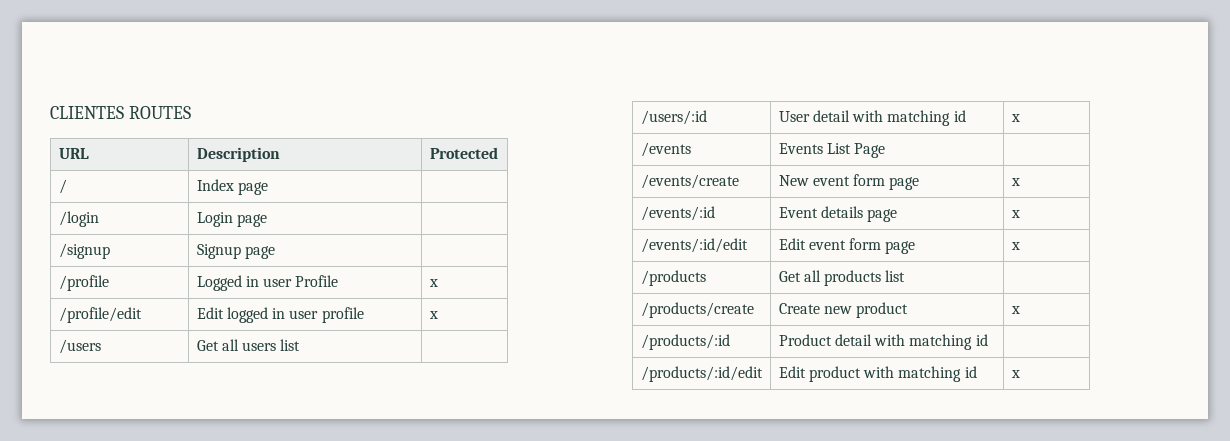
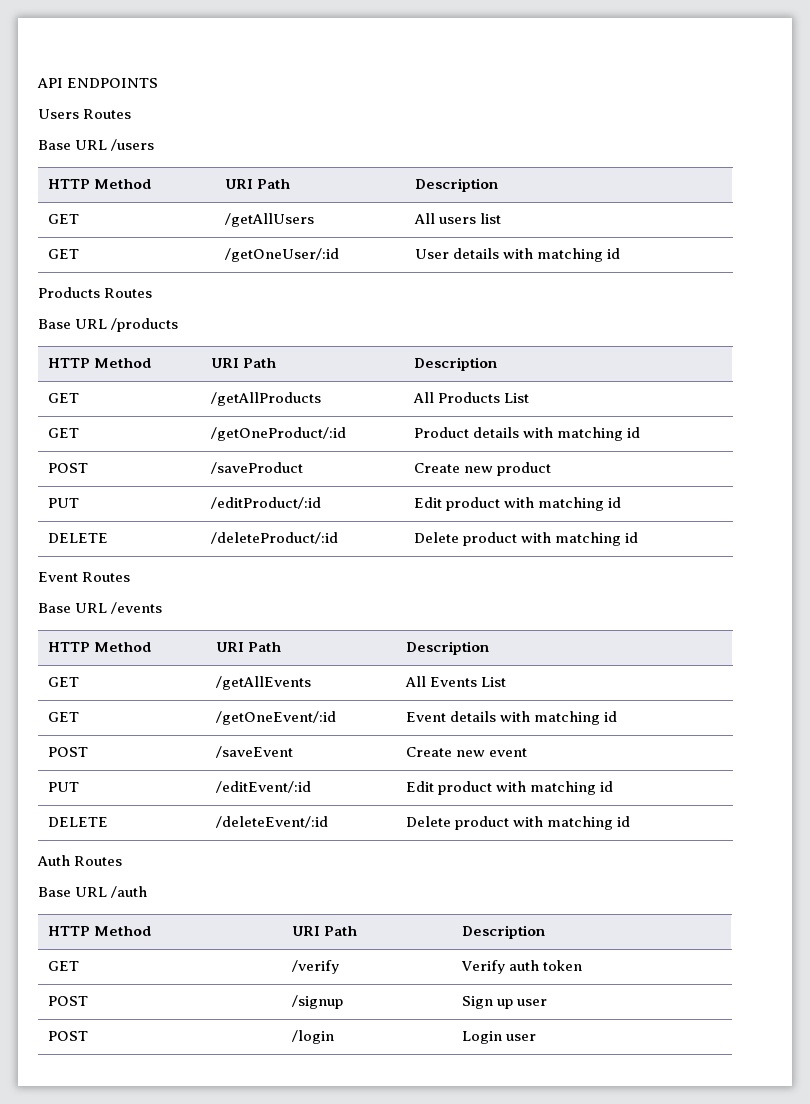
[50,106,191,119] [58,148,89,159] [196,147,280,162] [429,147,498,159] [58,179,67,194] [196,179,268,195] [58,211,99,227] [196,212,267,227] [58,243,110,259] [196,244,275,259] [58,275,109,291] [196,275,339,291] [428,279,438,287] [58,307,142,323] [196,307,364,323] [428,311,438,319] [58,339,101,354] [196,339,239,351] CLIENTES ROUTES // URL | Description | Protected // / | Index page | // /login | Login page | // /signup | Signup page | // /profile | Logged in user Profile | x // /profile/edit | Edit logged in user profile | x // /users | Get all -> [37,78,159,88] [38,109,132,119] [38,139,155,151] [48,179,152,189] [225,179,291,189] [415,178,499,192] [48,214,80,224] [225,213,315,227] [414,213,436,224] API ENDPOINTS // Users Routes // Base URL /users // HTTP Method | URI Path | Description // GET | /getAllUsers | All
[640,110,707,125] | // /users/:id -> [48,249,80,259] [225,248,340,262] // GET | /getOneUser/:id
[812,110,966,126] [1010,114,1020,122] [640,142,691,157] [778,143,886,158] [640,174,739,189] [778,174,920,190] [1010,178,1020,186] [640,206,715,221] [778,206,898,222] [1010,210,1020,218] [640,238,748,253] [778,238,916,254] [1010,242,1020,250] [640,270,706,286] [778,270,906,286] [640,302,754,318] [778,302,909,318] [1010,306,1020,314] [640,334,730,350] [778,334,988,350] [640,366,763,382] [778,366,977,382] [1010,370,1020,378] detail with matching id | x // /events | Events List Page | // /events/create | New event form page | x // /events/:id | Event details page | x // /events/:id/edit | Edit event form page | x // /products | Get all products list | // /products/create | Create new product | x // /products/:id | Product detail with matching id | // /products/:id/edit | Edit product with matching id | x -> [453,248,621,262] [38,287,153,298] [38,318,179,332] [48,358,152,368] [211,358,277,368] [414,357,498,371] [48,393,80,403] [211,392,322,406] [413,392,530,403] [48,428,80,438] [211,427,347,441] [414,427,641,441] [48,463,89,473] [211,462,304,474] [414,462,552,476] [48,498,80,508] [211,497,322,509] [414,497,622,511] [48,533,109,543] [211,532,339,544] [414,532,639,546] [38,572,131,582] [38,602,163,614] [48,642,152,652] [216,642,282,652] [406,641,490,655] [48,677,80,687] [216,676,312,690] [405,676,507,687] [48,712,80,722] [216,711,337,725] [406,711,618,725] [48,747,89,757] [216,746,294,758] [406,747,528,757] [48,782,80,792] [216,781,312,793] [406,781,614,795] [48,817,109,827] [216,816,329,828] [406,816,631,830] [37,855,123,866] [38,886,148,898] [48,926,152,936] [292,926,358,936] [462,925,546,939] [48,961,80,971] [292,960,340,974] [461,960,583,974] [48,996,89,1006] [292,995,344,1009] [462,996,548,1009] [48,1031,89,1041] [292,1030,335,1044] [462,1031,537,1044] details with matching id // Products Routes // Base URL /products // HTTP Method | URI Path | Description // GET | /getAllProducts | All Products List // GET | /getOneProduct/:id | Product details with matching id // POST | /saveProduct | Create new product // PUT | /editProduct/:id | Edit product with matching id // DELETE | /deleteProduct/:id | Delete product with matching id // Event Routes // Base URL /events // HTTP Method | URI Path | Description // GET | /getAllEvents | All Events List // GET | /getOneEvent/:id | Event details with matching id // POST | /saveEvent | Create new event // PUT | /editEvent/:id | Edit product with matching id // DELETE | /deleteEvent/:id | Delete product with matching id // Auth Routes // Base URL /auth // HTTP Method | URI Path | Description // GET | /verify | Verify auth token // POST | /signup | Sign up user // POST | /login | Login user

